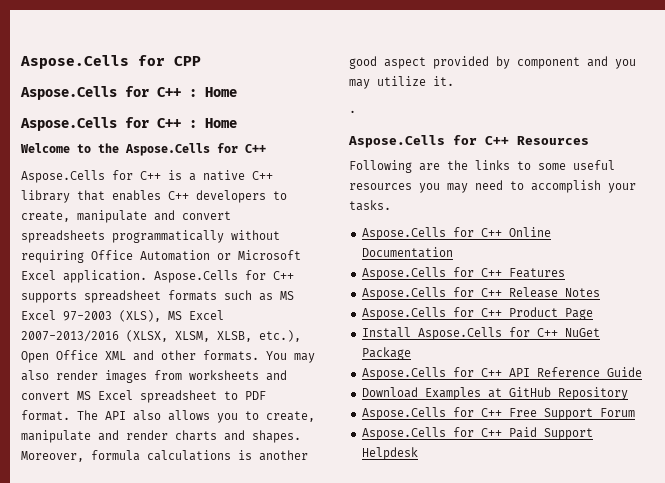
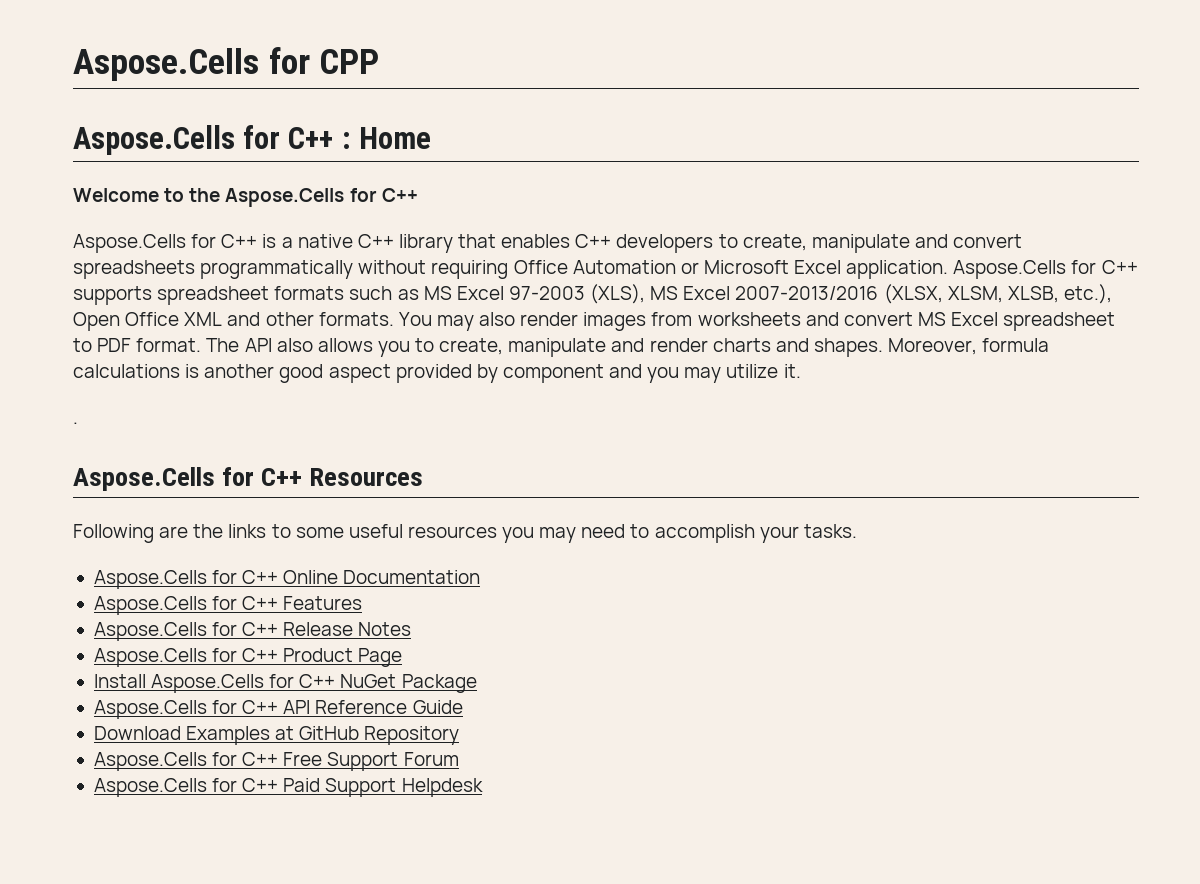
[20,117,237,131] // Aspose.Cells for C++ : Home -> (431, 138) none

